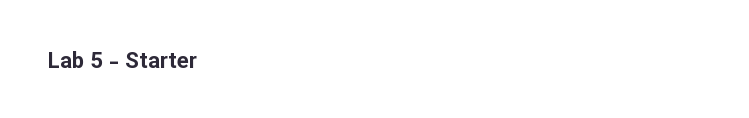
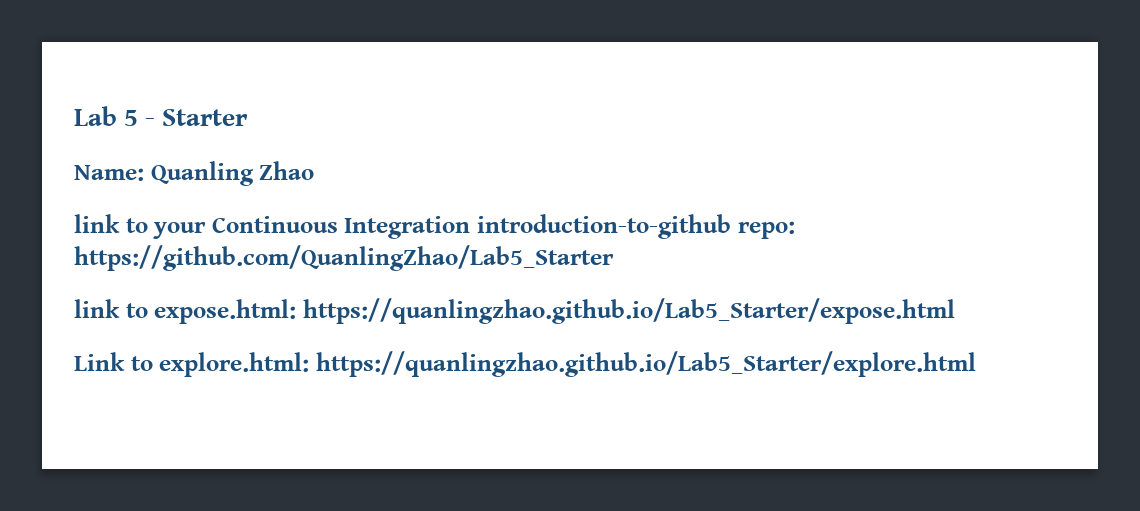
(197, 60) none -> [74,161,315,186] [74,214,795,239] [74,245,614,271] [74,298,955,324] [74,351,976,377] // Name: Quanling Zhao // link to your Continuous Integration introduction-to-github repo: https://github.com/QuanlingZhao/Lab5_Starter // link to expose.html: https://quanlingzhao.github.io/Lab5_Starter/expose.html // Link to explore.html: https://quanlingzhao.github.io/Lab5_Starter/explore.html

